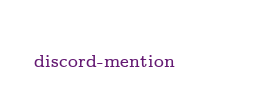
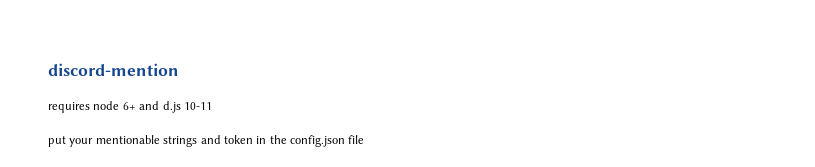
(175, 61) none -> [48,101,212,113] [48,135,365,147] // requires node 6+ and d.js 10-11 // put your mentionable strings and token in the config.json file

